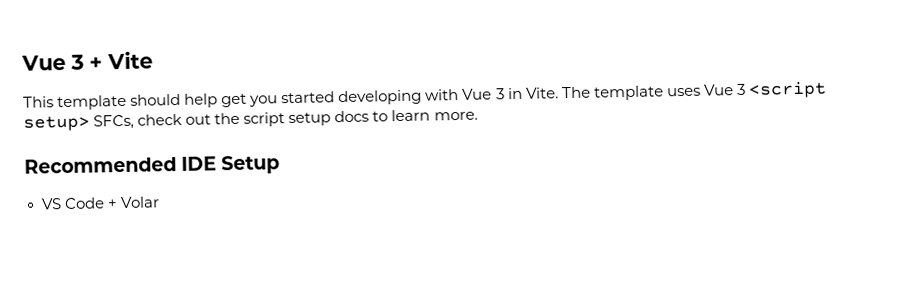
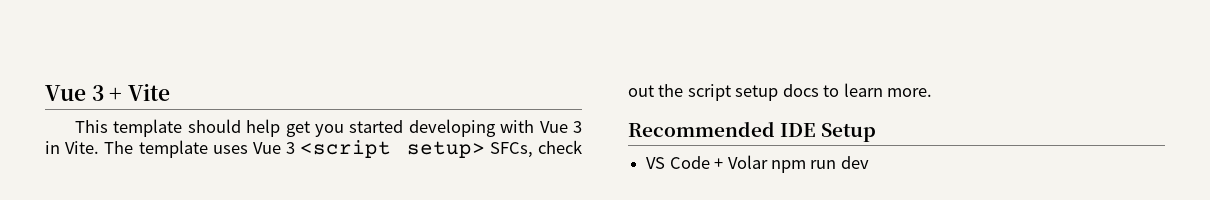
(160, 202) none -> [770,156,869,173] npm run dev

